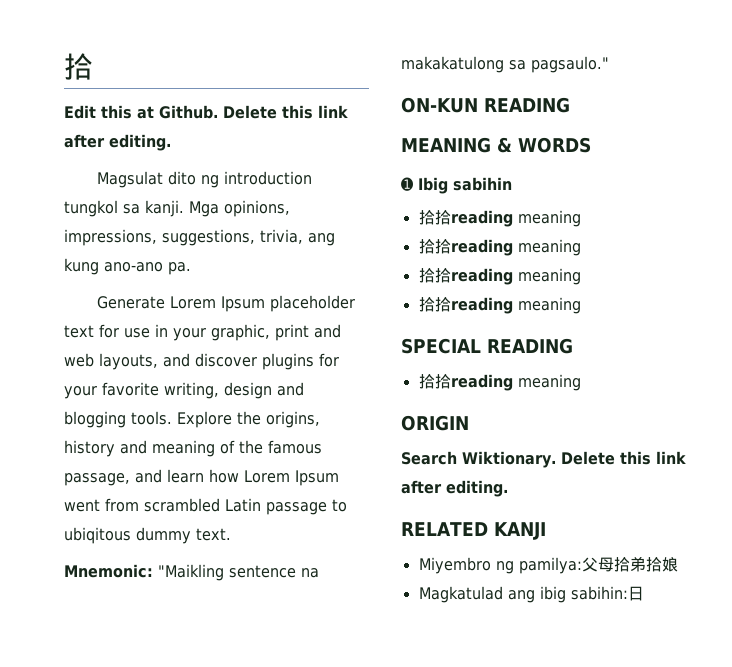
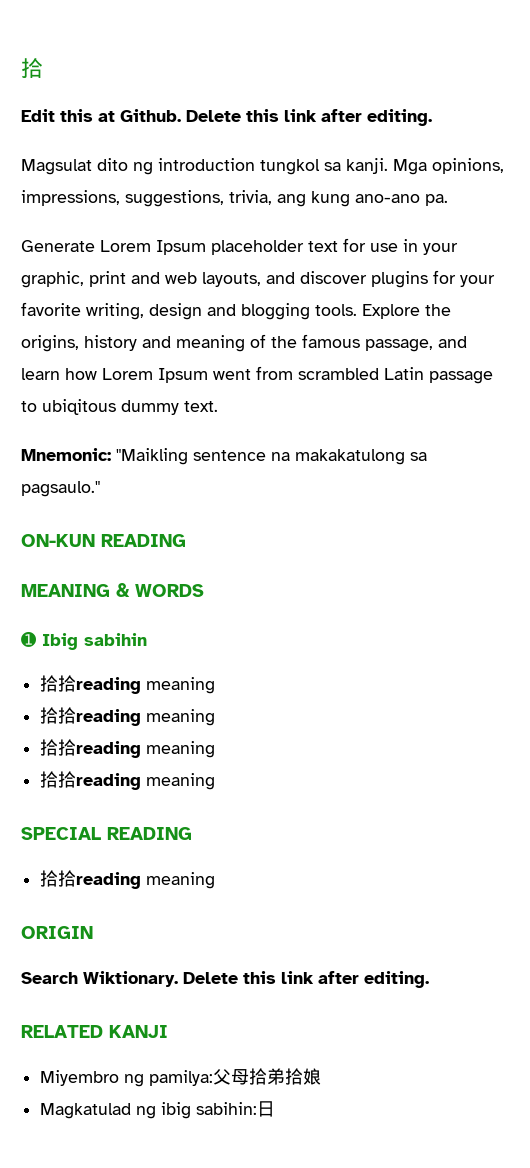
[507,590,535,603] ang -> [136,1106,157,1119] ng

